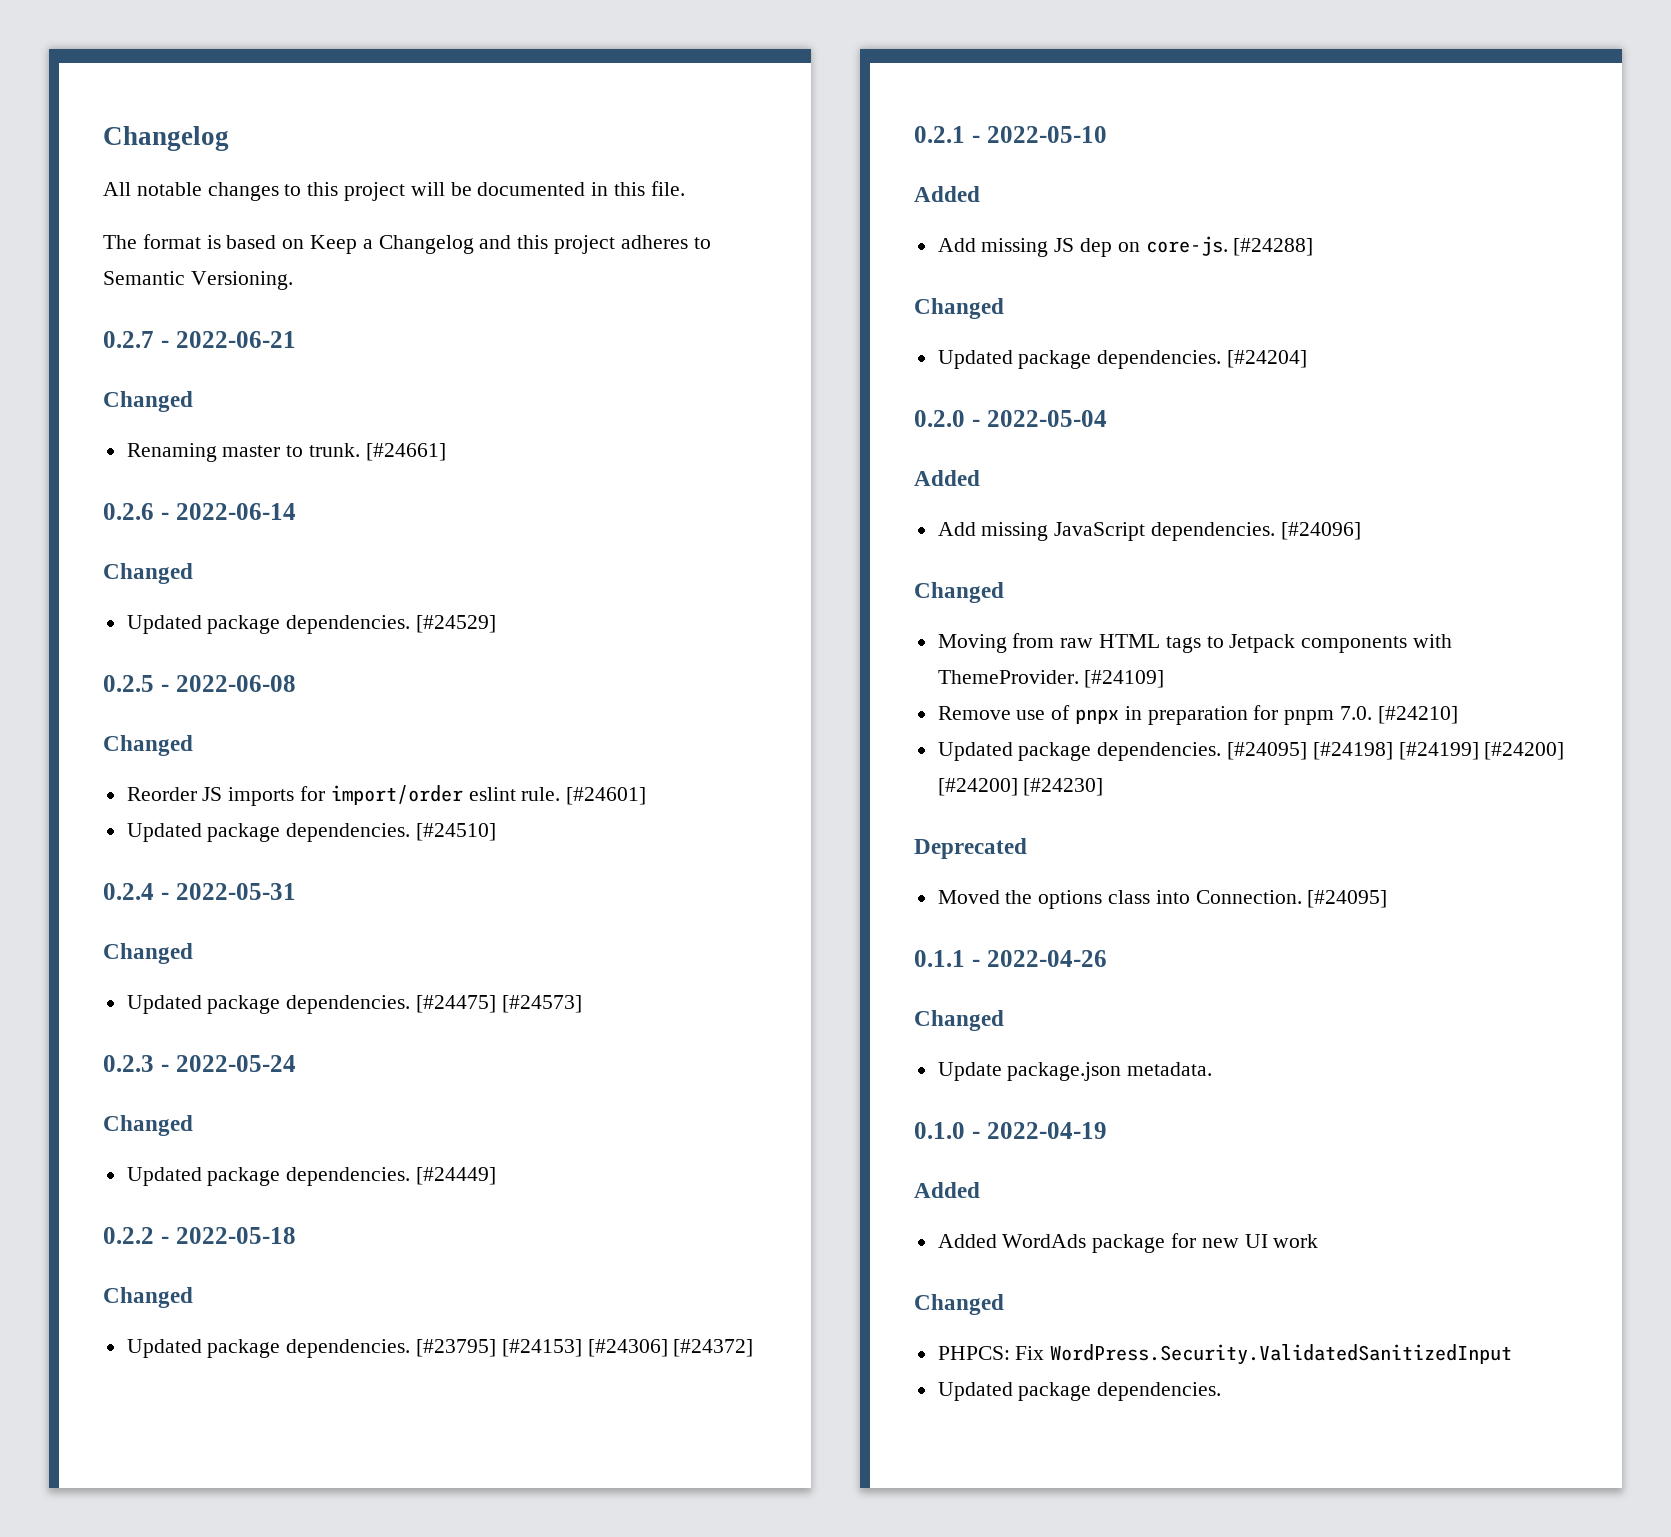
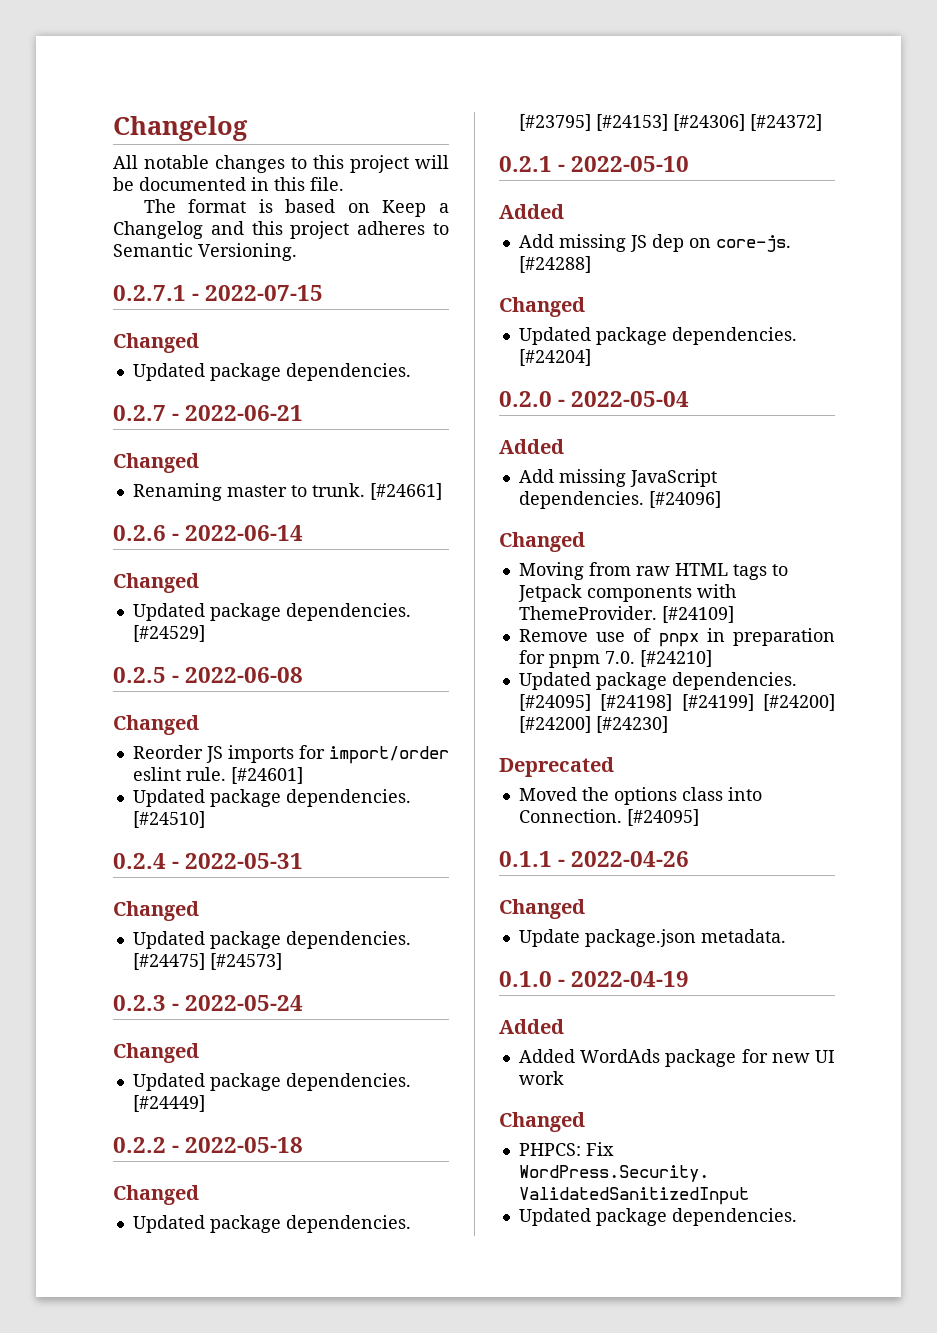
(293, 280) none -> [113,285,324,301] [113,333,199,353] [132,363,411,381] // 0.2.7.1 - 2022-07-15 // Changed // Updated package dependencies.

